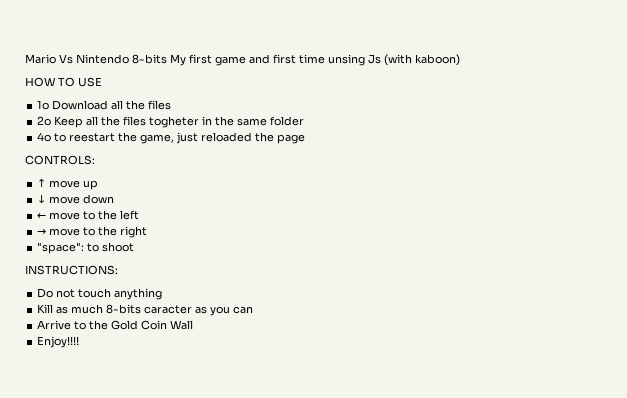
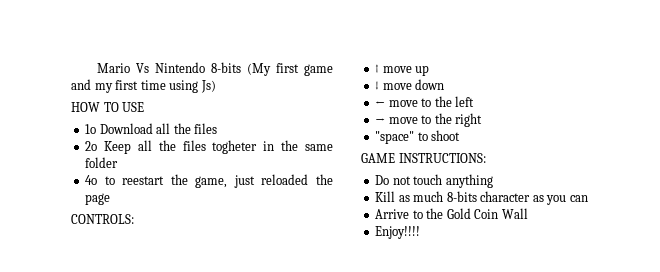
[170,54,186,66] My -> [247,63,272,76] (My
(270, 59) none -> [94,83,113,93] my
[328,54,460,66] unsing Js (with kaboon) -> [169,80,216,93] using Js)
[37,242,85,254] "space": -> [375,131,415,144] "space"
(135, 247) none -> [361,153,395,163] GAME
[144,305,193,314] caracter -> [480,191,531,202] character

